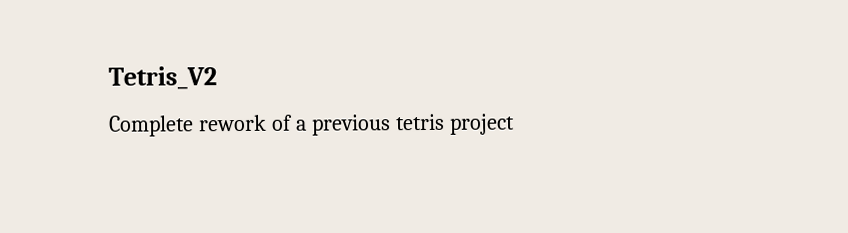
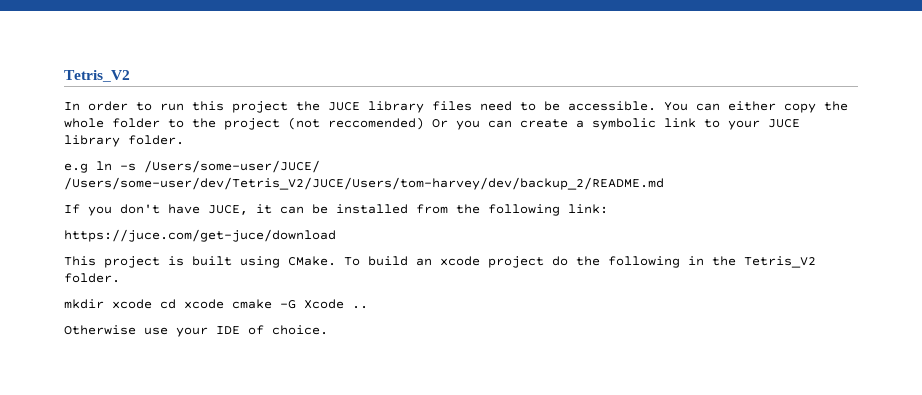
[108,113,515,137] Complete rework of a previous tetris project -> [64,101,848,113] [64,117,800,130] [64,135,184,147] [64,160,320,173] [64,177,664,190] [64,204,608,216] [64,229,336,242] [64,256,816,268] [64,273,120,283] [64,299,368,309] [64,325,328,337] In order to run this project the JUCE library files need to be accessible. You can either copy the whole folder to the project (not reccomended) Or you can create a symbolic link to your JUCE library folder. // e.g ln -s /Users/some-user/JUCE/ /Users/some-user/dev/Tetris_V2/JUCE/Users/tom-harvey/dev/backup_2/README.md // If you don't have JUCE, it can be installed from the following link: // https://juce.com/get-juce/download // This project is built using CMake. To build an xcode project do the following in the Tetris_V2 folder. // mkdir xcode cd xcode cmake -G Xcode .. // Otherwise use your IDE of choice.

